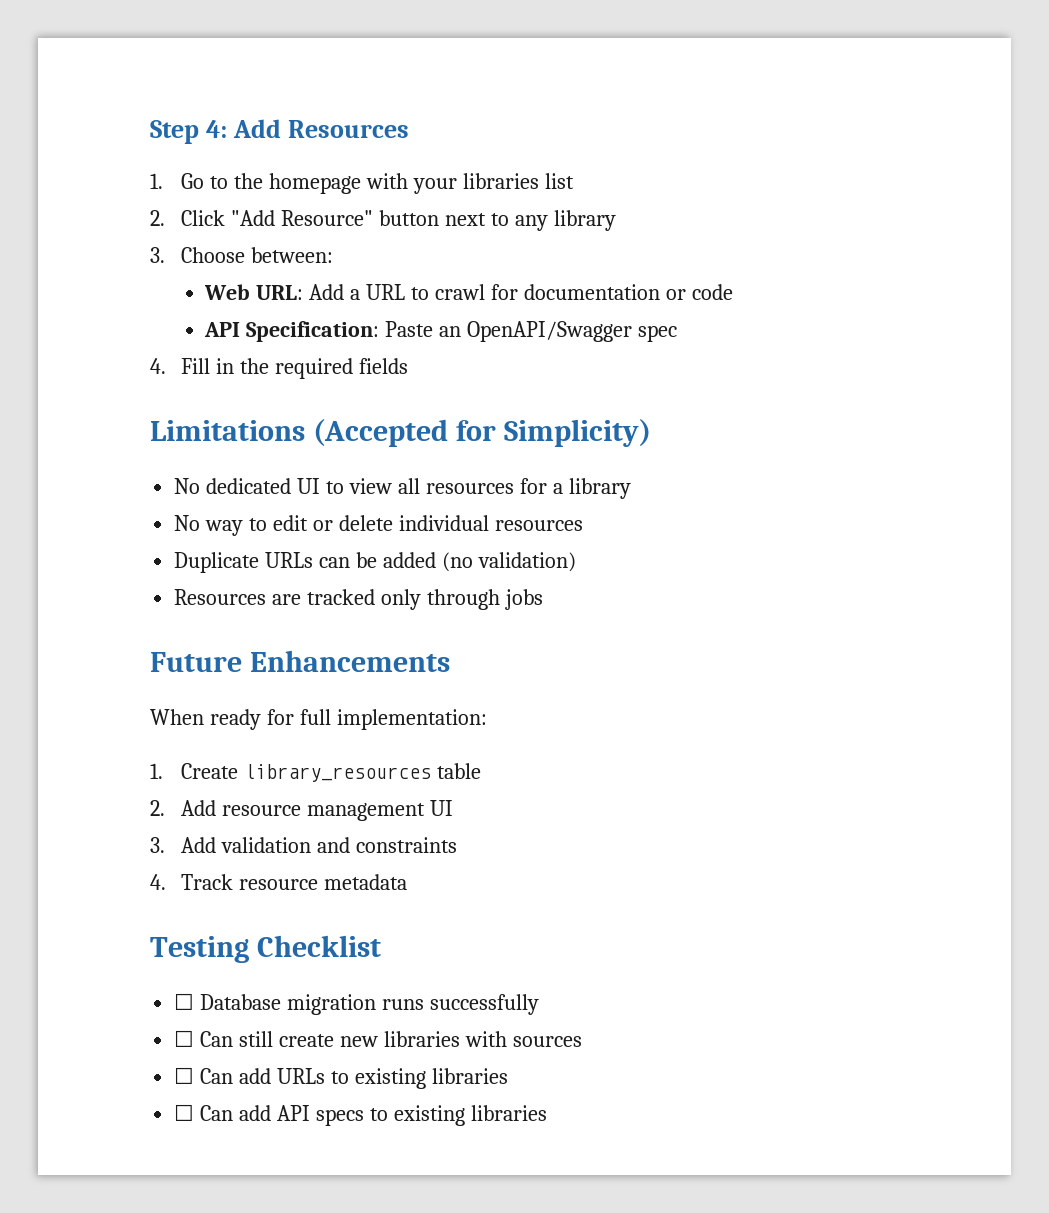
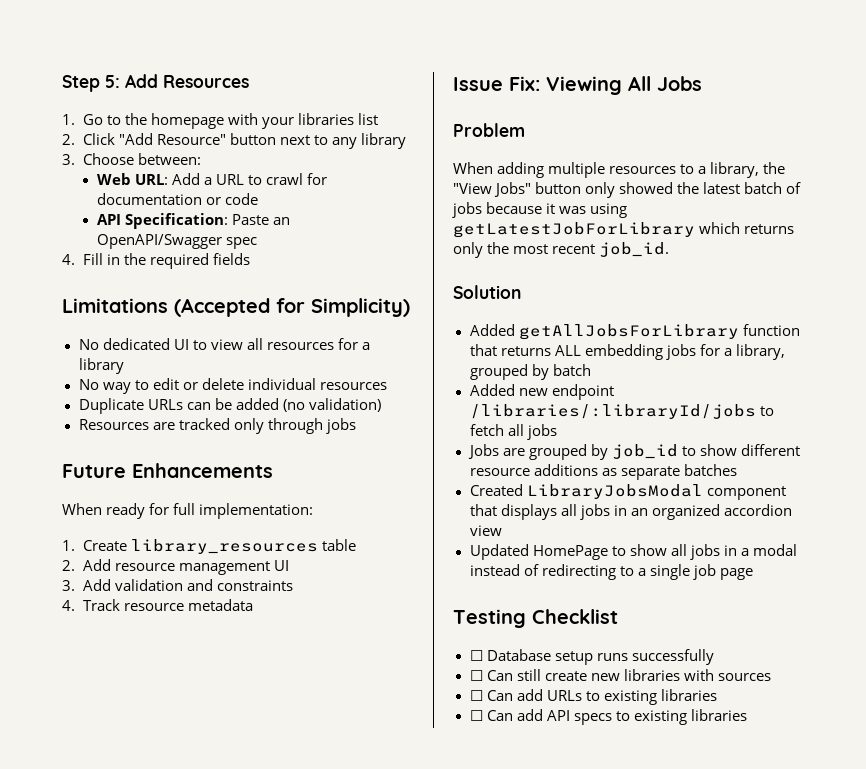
[205,120,227,138] 4: -> [105,75,120,88] 5:
(408, 882) none -> [453,76,702,95] [453,123,525,137] [453,162,786,178] [453,182,802,198] [452,202,628,218] [453,222,795,238] [453,242,670,258] [453,285,521,299] [469,324,800,340] [469,344,785,360] [469,364,591,380] [469,384,614,400] [469,404,774,419] [469,424,557,440] [467,444,800,460] [469,464,737,480] [469,484,786,500] [469,504,792,520] [469,525,502,536] [469,544,797,560] [469,564,753,580] // Issue Fix: Viewing All Jobs // Problem // When adding multiple resources to a library, the "View Jobs" button only showed the latest batch of jobs because it was using getLatestJobForLibrary which returns only the most recent job_id. // Solution // Added getAllJobsForLibrary function that returns ALL embedding jobs for a library, grouped by batch // Added new endpoint /libraries/:libraryId/jobs to fetch all jobs // Jobs are grouped by job_id to show different resource additions as separate batches // Created LibraryJobsModal component that displays all jobs in an organized accordion view // Updated HomePage to show all jobs in a modal instead of redirecting to a single job page
[287,994,377,1015] migration -> [554,651,593,665] setup

